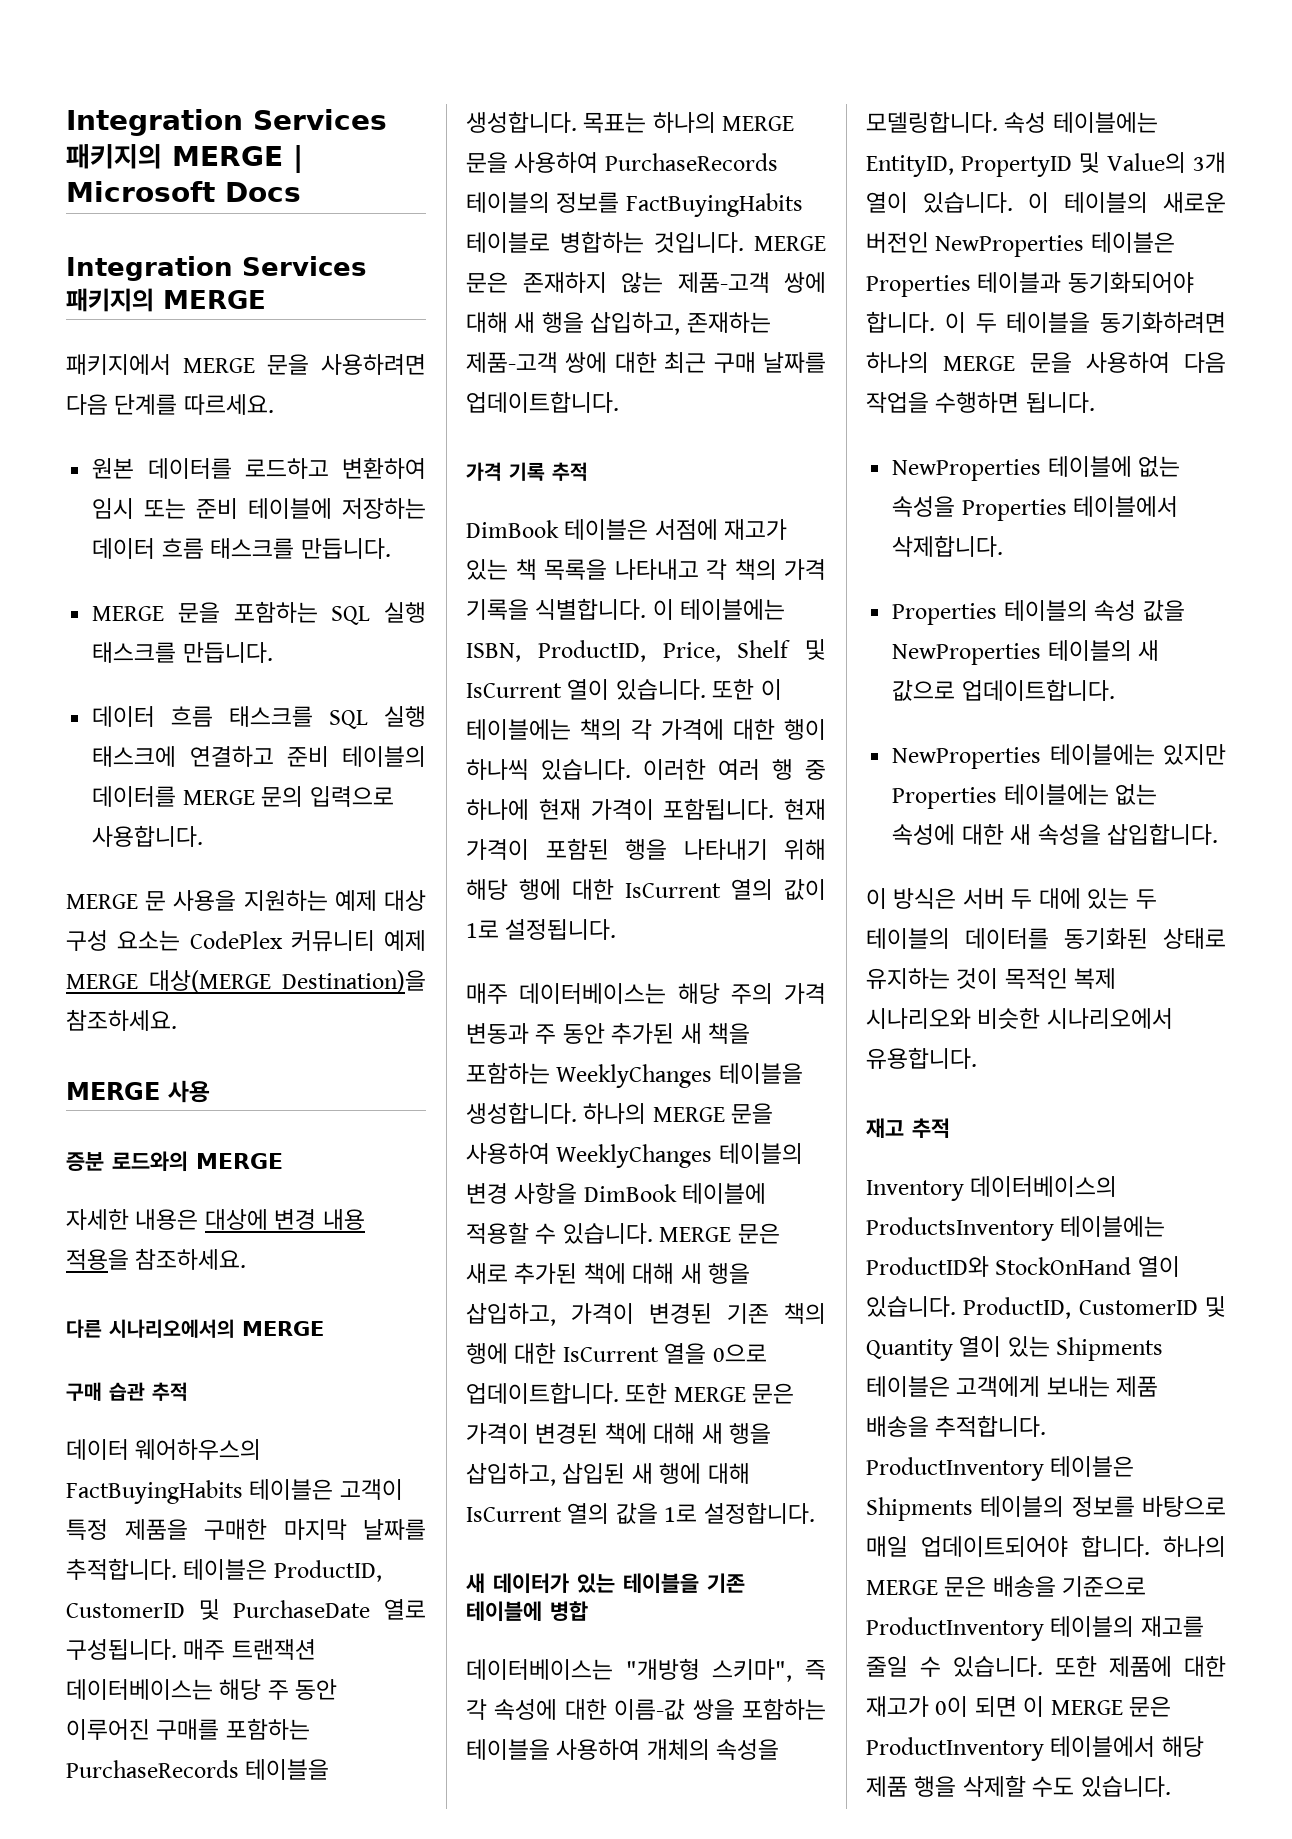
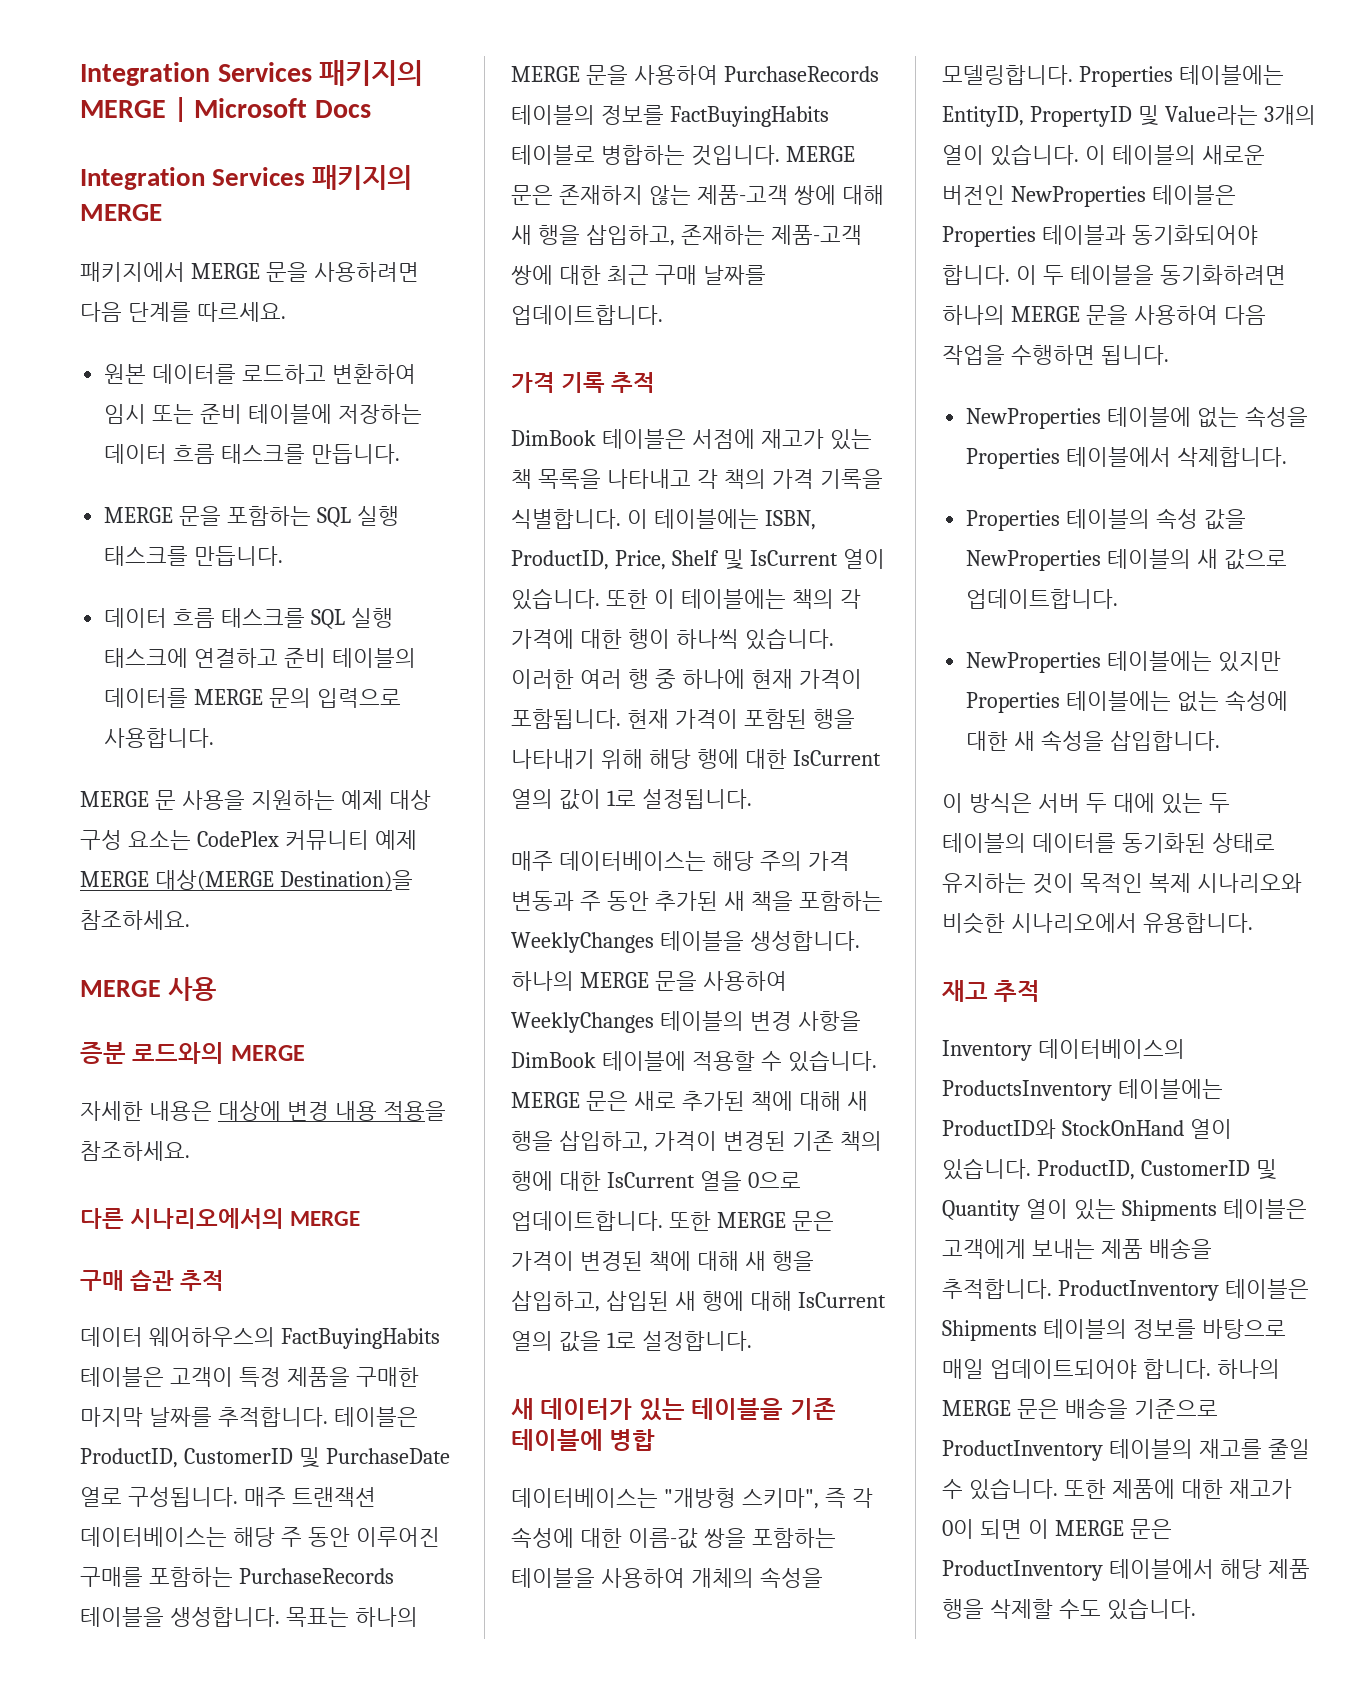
[1004,112,1047,133] 속성 -> [1078,66,1173,87] Properties
[1107,152,1226,173] Value의 3개 -> [1164,105,1316,125] Value라는 3개의

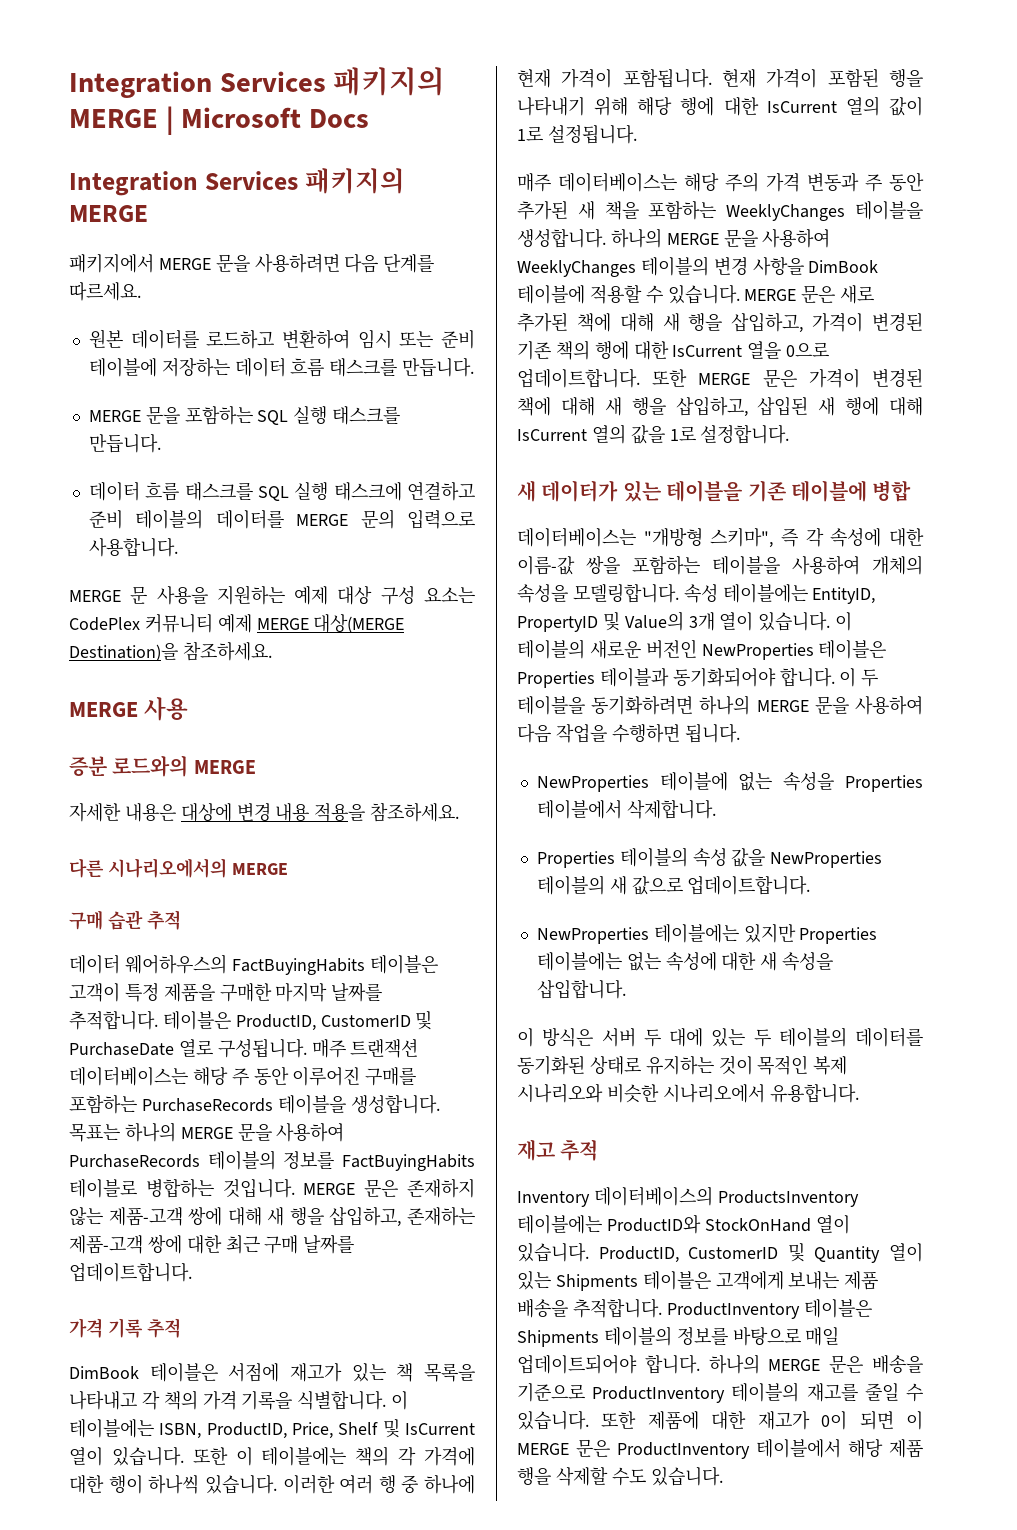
[1078,66,1173,87] Properties -> [683,584,718,603] 속성
[1164,105,1316,125] Value라는 3개의 -> [624,611,715,631] Value의 3개

